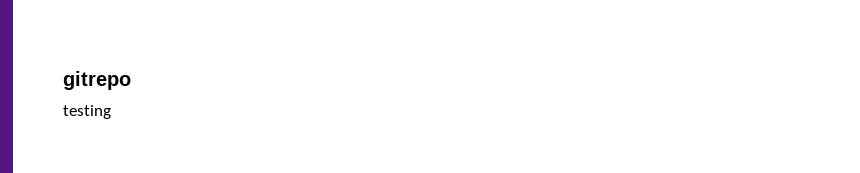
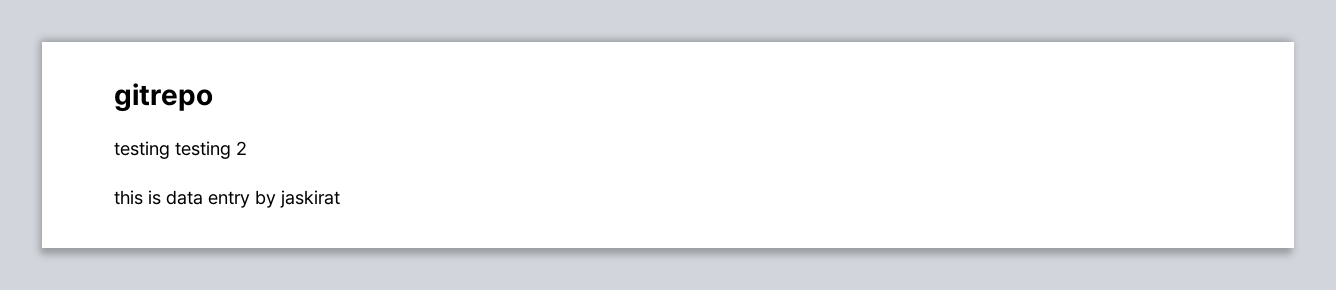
(111, 112) none -> [175,141,247,159] [114,190,340,208] testing 2 // this is data entry by jaskirat

